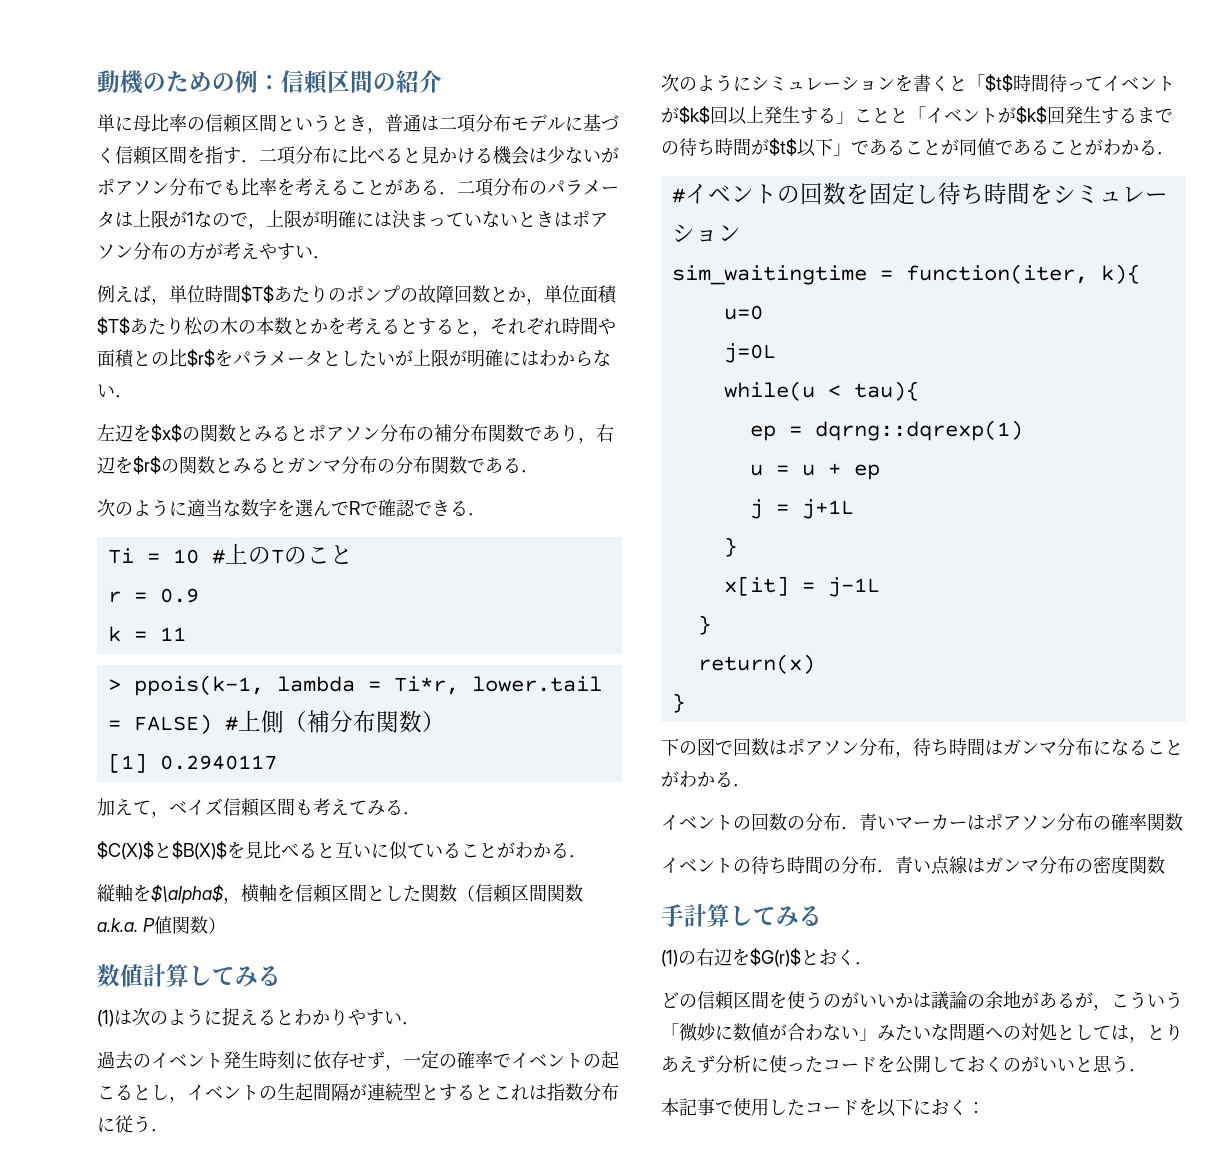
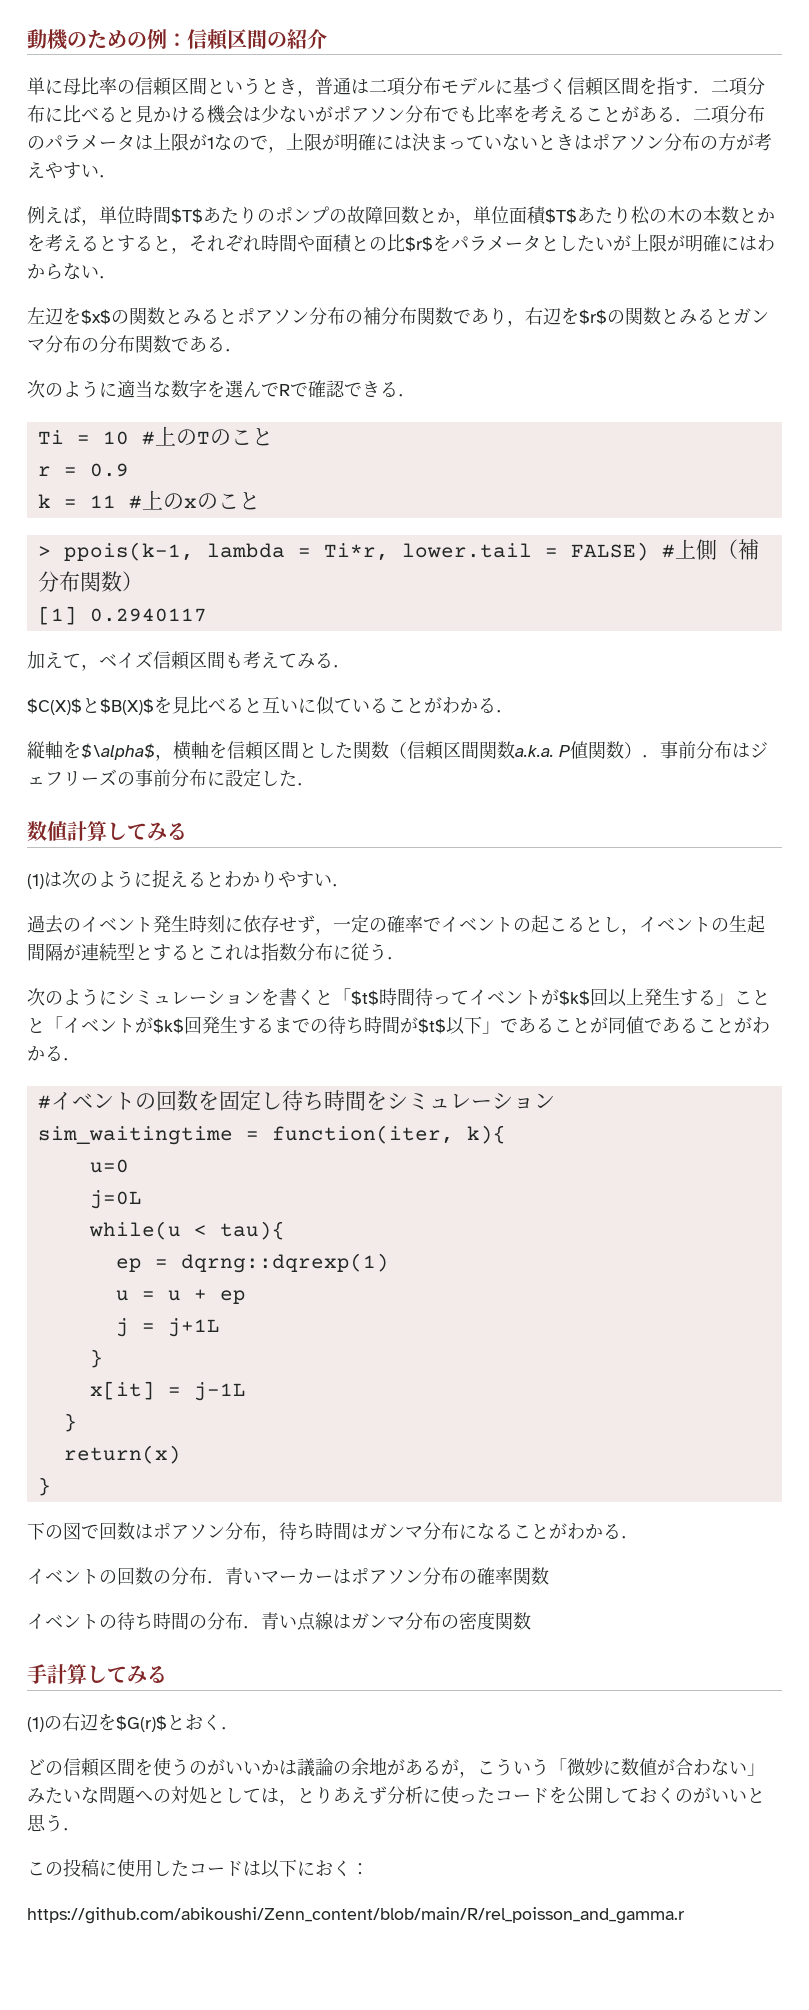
(186, 634) none -> [128,490,260,510] #上のxのこと
(226, 925) none -> [642,741,768,759] [27,768,315,787] ．事前分布はジェフリーズの事前分布に設定した．
[661,1098,733,1116] 本記事で -> [27,1859,117,1877] この投稿に
[859,1098,877,1116] を -> [243,1861,261,1876] は
(985, 1108) none -> [27,1907,685,1924] // https://github.com/abikoushi/Zenn_content/blob/main/R/rel_poisson_and_gamma.r

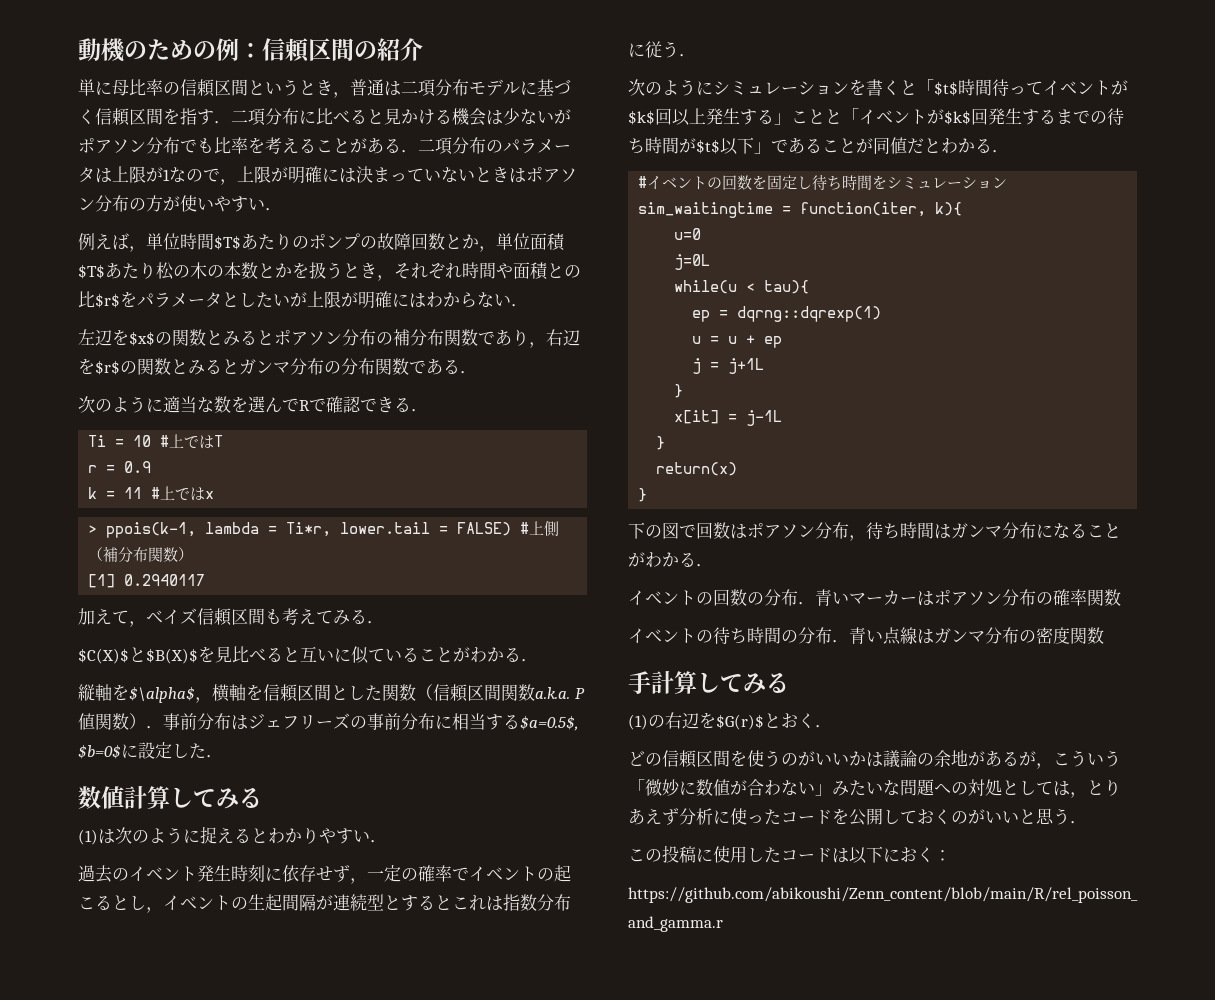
[754,133,772,151] [27,161,45,178] 考え -> [180,195,214,212] 使い
[45,234,171,252] 考えるとすると -> [309,262,377,279] 扱うとき
[189,379,207,398] 字 -> (231, 404) none
[175,429,197,445] の -> [184,435,215,449] では
[209,428,273,446] のこと -> (224, 441) none
[162,493,184,509] の -> [175,487,206,501] では
[196,492,260,510] のこと -> (215, 495) none
(225, 778) none -> [452,713,579,731] [78,744,138,759] 相当する$a=0.5$, $b=0$に
[644,1017,752,1033] であることが -> [907,138,941,154] だと

